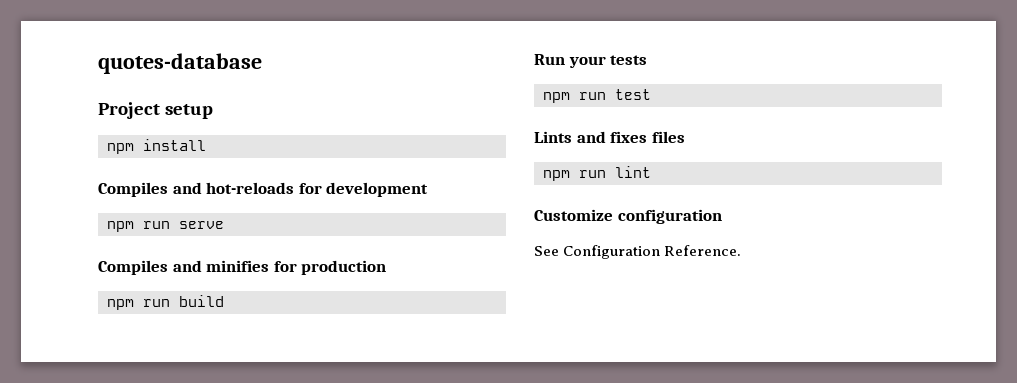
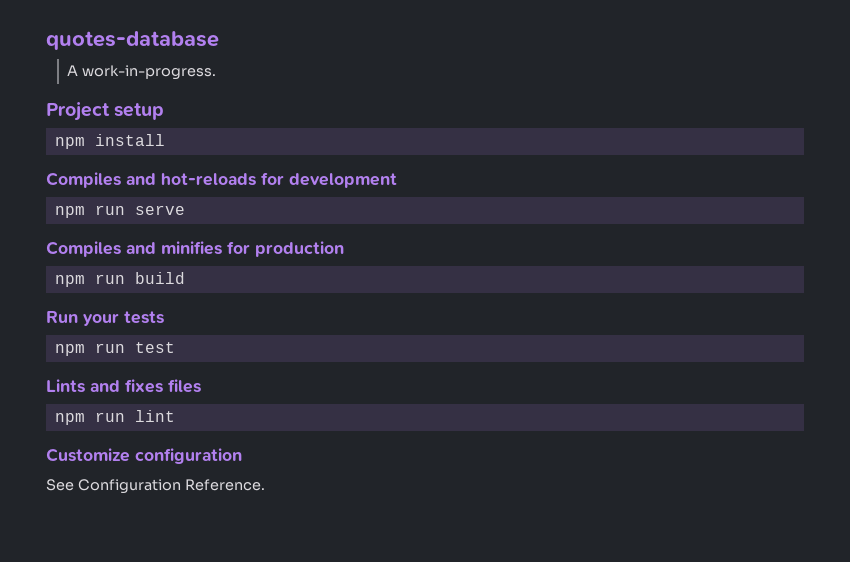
(262, 63) none -> [67,65,217,80] // A work-in-progress.

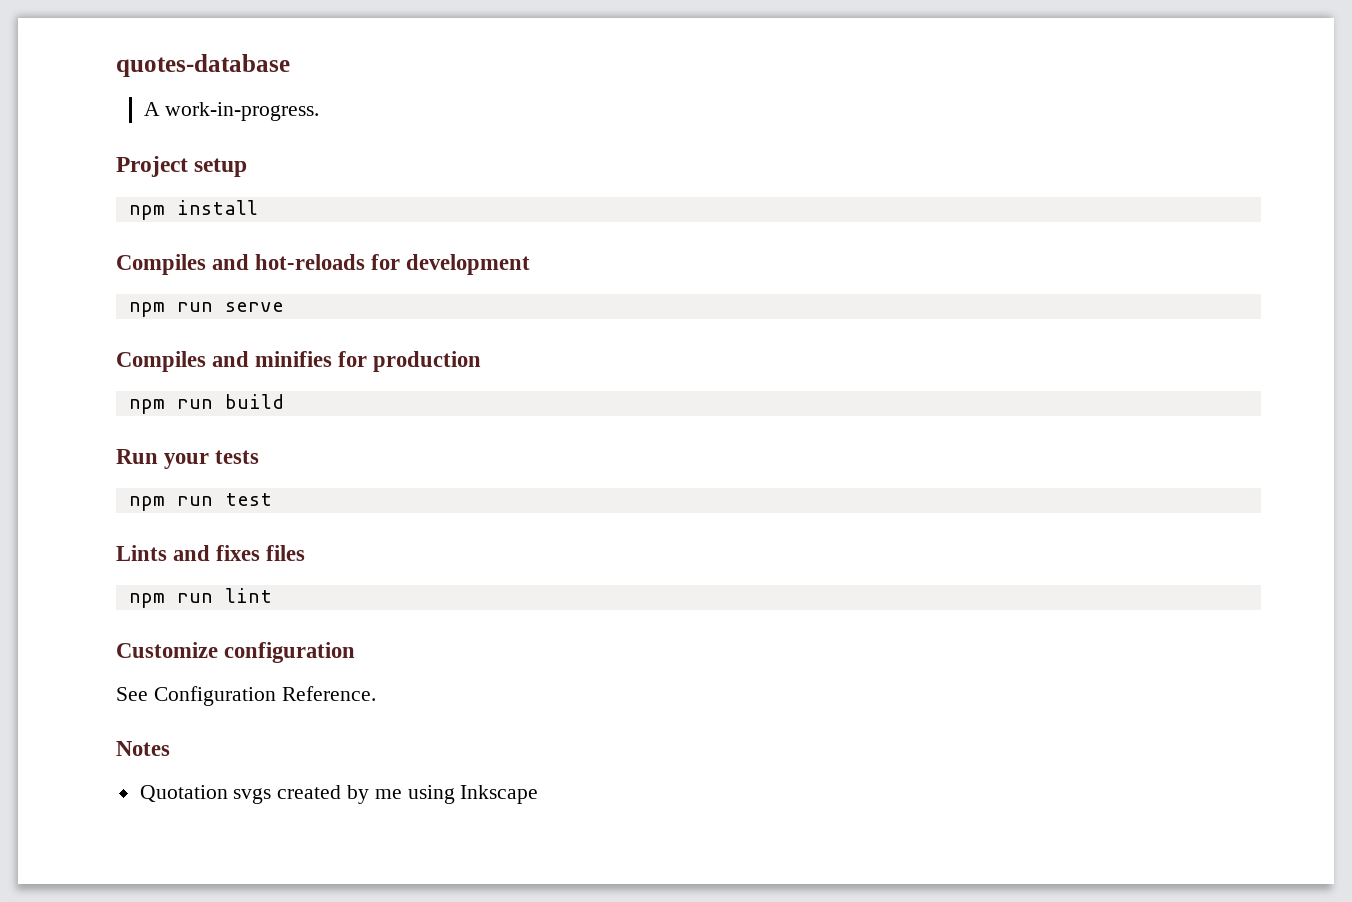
(265, 485) none -> [116,741,170,756] [139,785,539,804] // Notes // Quotation svgs created by me using Inkscape

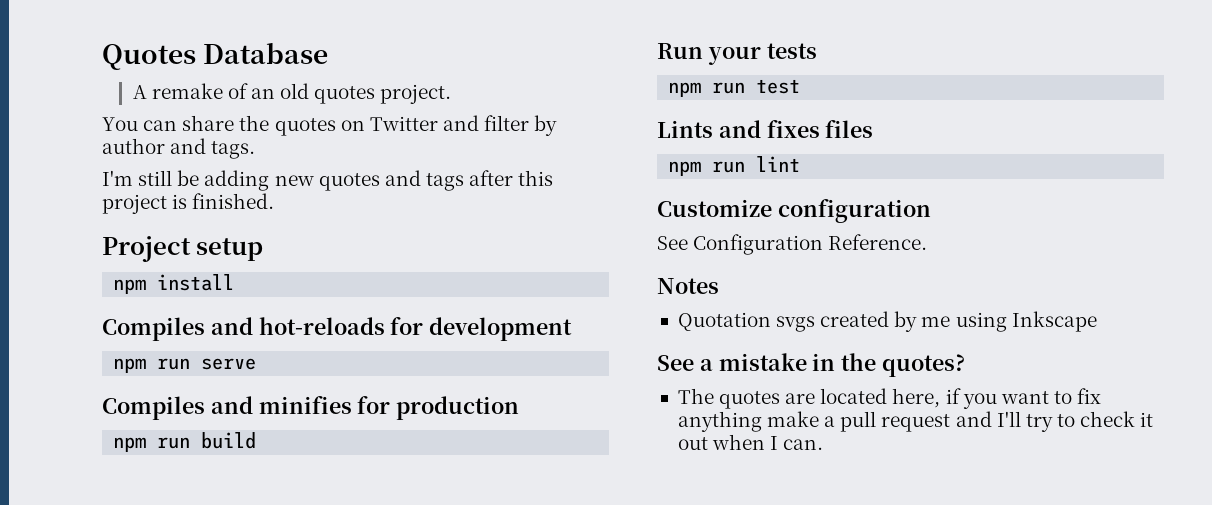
[116,54,290,77] quotes-database -> [102,42,329,70] Quotes Database
[165,102,320,121] work-in-progress. -> [151,83,452,104] [102,115,558,136] [102,138,256,159] [102,170,554,191] [102,193,275,214] remake of an old quotes project. // You can share the quotes on Twitter and filter by author and tags. // I'm still be adding new quotes and tags after this project is finished.
(539, 794) none -> [657,353,966,377] [677,388,1102,409] [677,411,1154,432] [677,434,824,450] // See a mistake in the quotes? // The quotes are located here, if you want to fix anything make a pull request and I'll try to check it out when I can.

